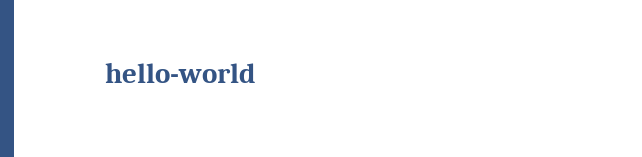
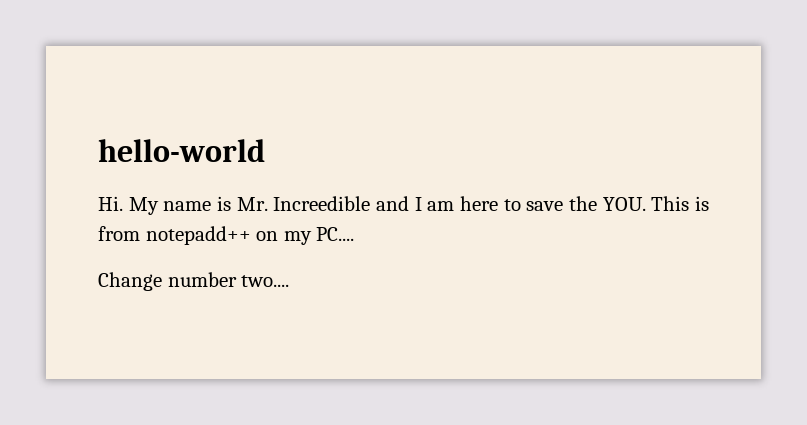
(256, 72) none -> [98,196,709,215] [98,226,355,245] [98,272,290,291] // Hi. My name is Mr. Increedible and I am here to save the YOU. This is from notepadd++ on my PC.... // Change number two....

